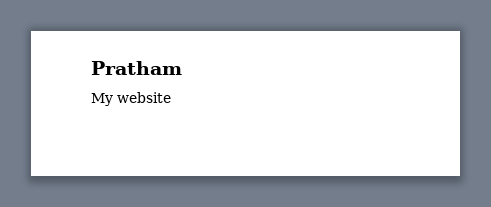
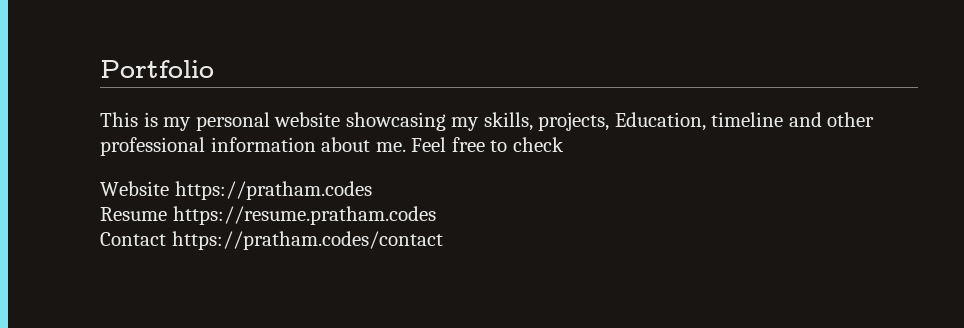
[91,61,182,75] [91,92,171,106] Pratham // My website -> [100,60,214,78] [100,112,875,131] [100,137,564,156] [100,181,372,200] [100,206,436,225] [100,231,443,250] Portfolio // This is my personal website showcasing my skills, projects, Education, timeline and other professional information about me. Feel free to check // Website https://pratham.codes // Resume https://resume.pratham.codes // Contact https://pratham.codes/contact

